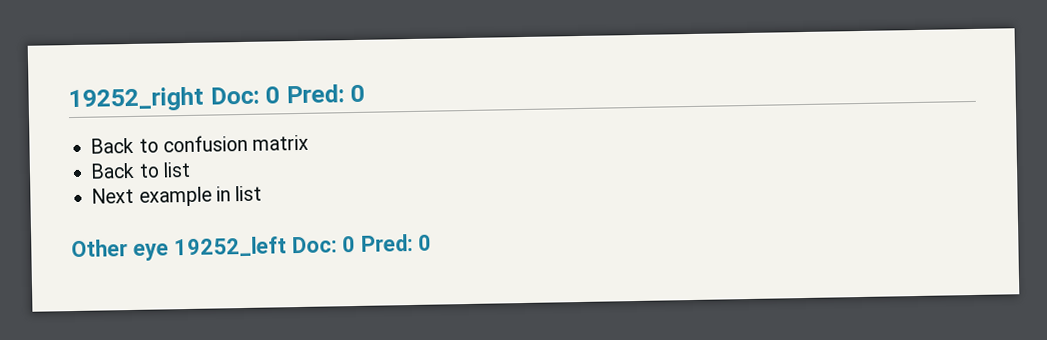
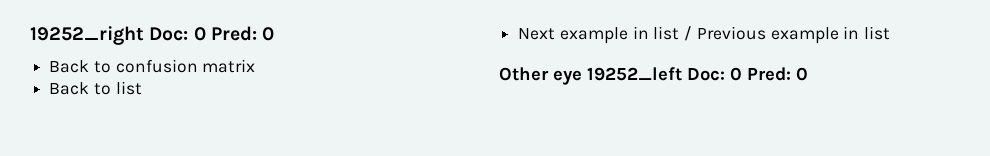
(263, 193) none -> [684,26,891,44] / Previous example in list

